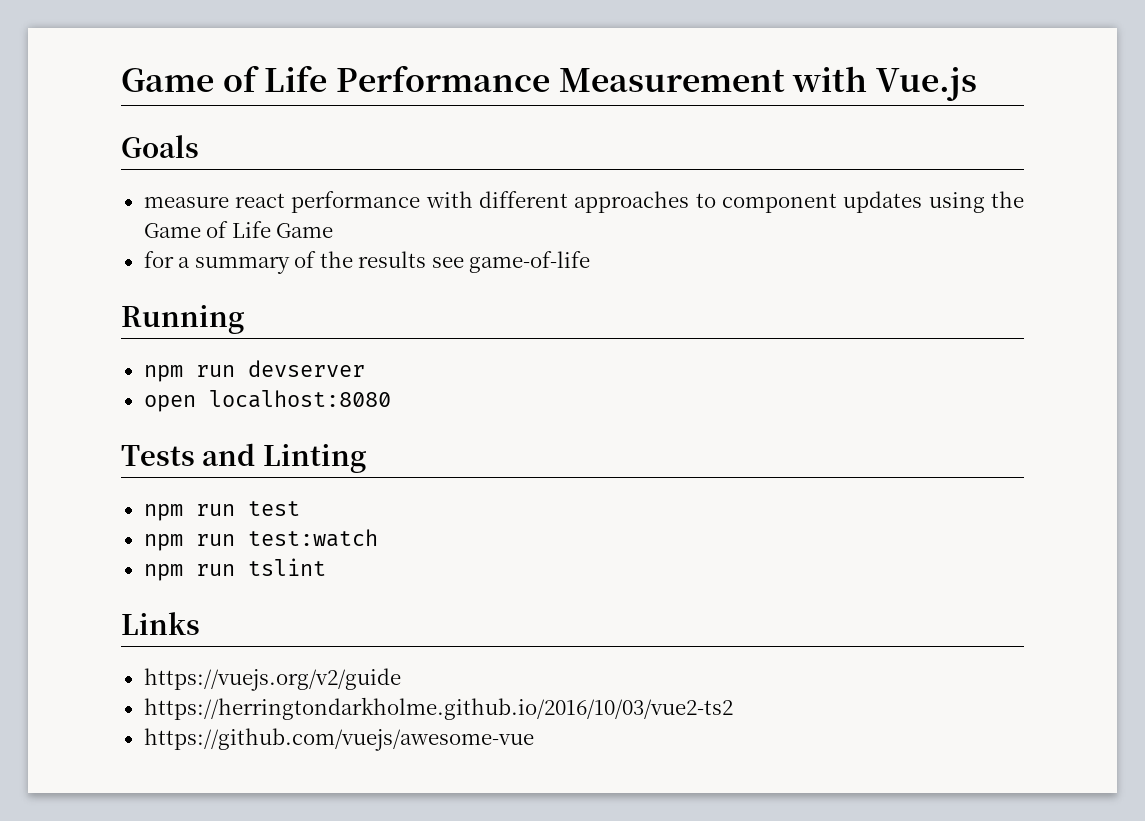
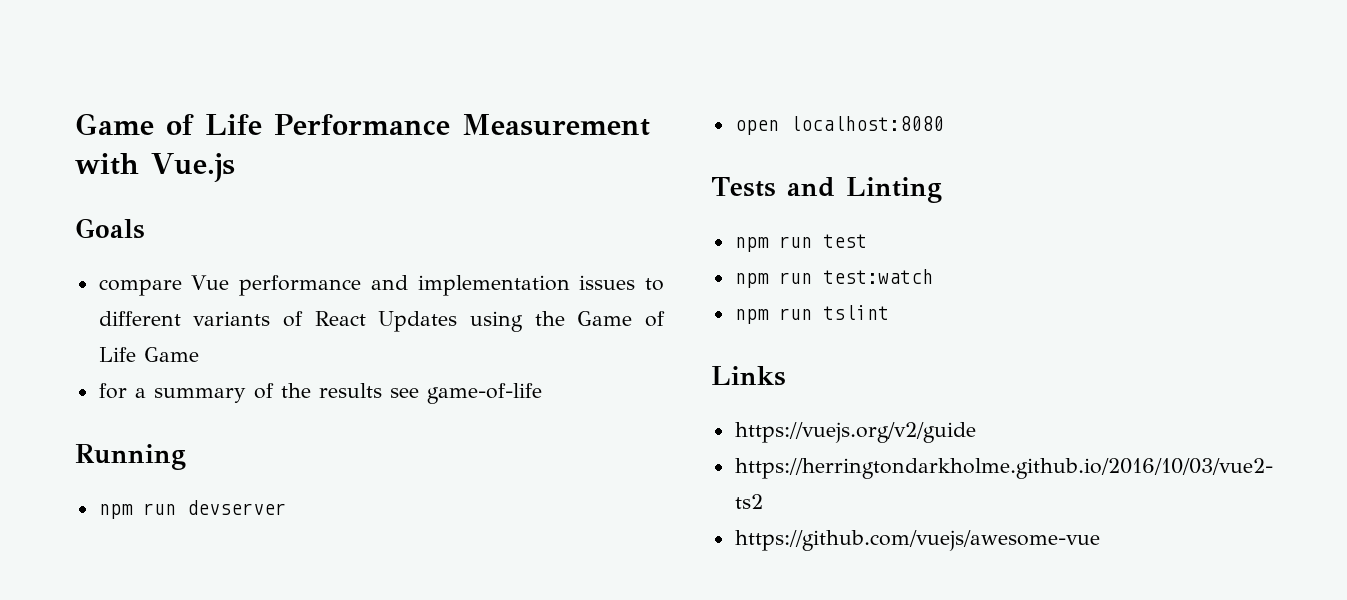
[143,191,923,213] measure react performance with different approaches to component updates -> [98,275,664,296] [98,311,458,332] compare Vue performance and implementation issues to different variants of React Updates

